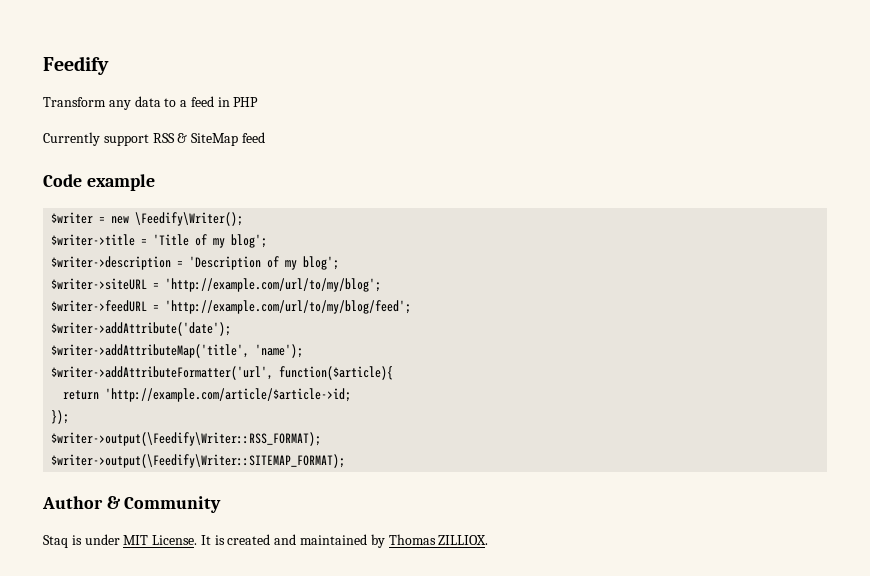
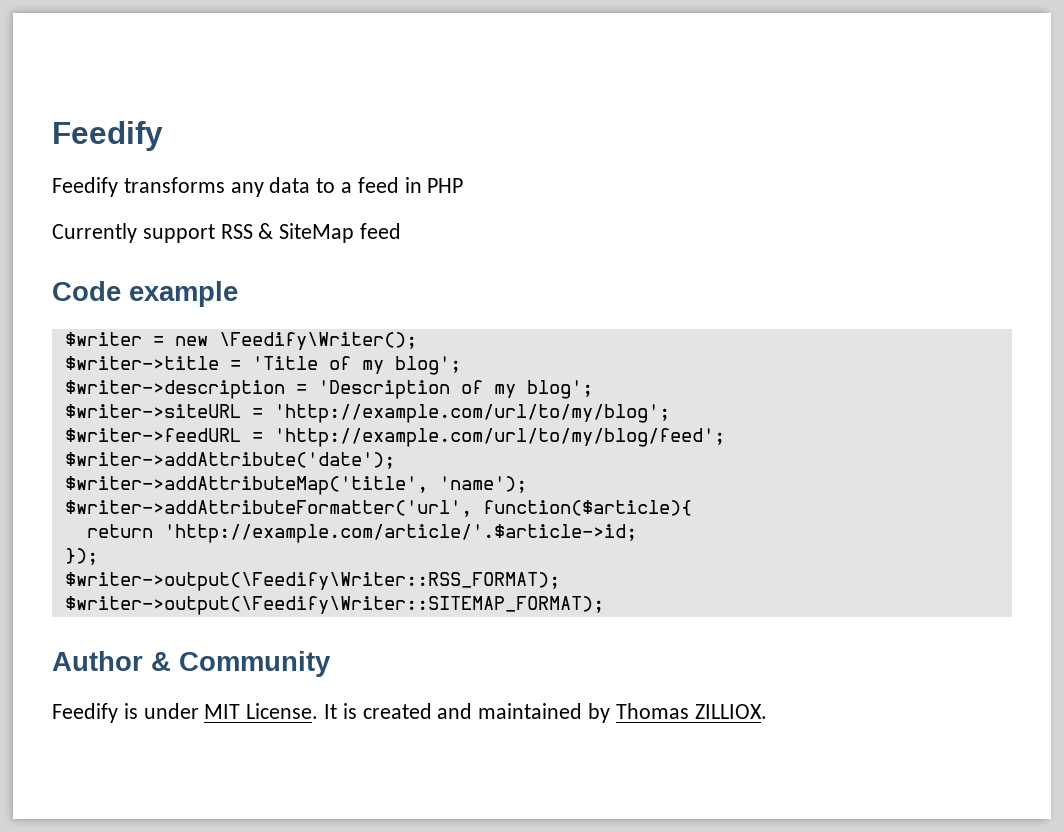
[43,97,106,107] Transform -> [52,177,225,197] Feedify transforms
[105,388,352,402] 'http://example.com/article/$article->id; -> [163,524,637,543] 'http://example.com/article/'.$article->id;
[43,535,68,548] Staq -> [52,703,118,723] Feedify

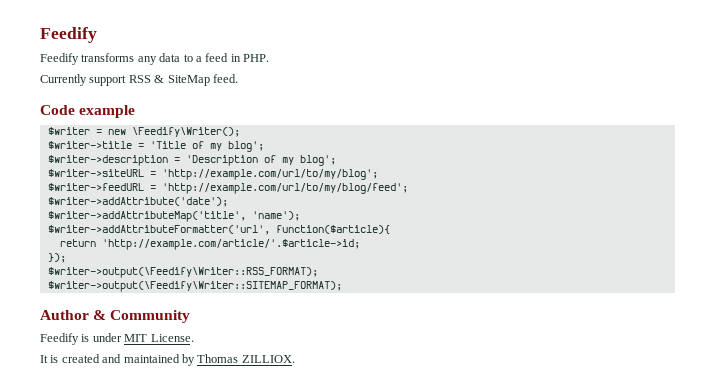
[427,178,464,193] PHP -> [243,54,269,62] PHP.
[360,223,402,239] feed -> [212,74,238,83] feed.
(319, 711) none -> (194, 338) //

